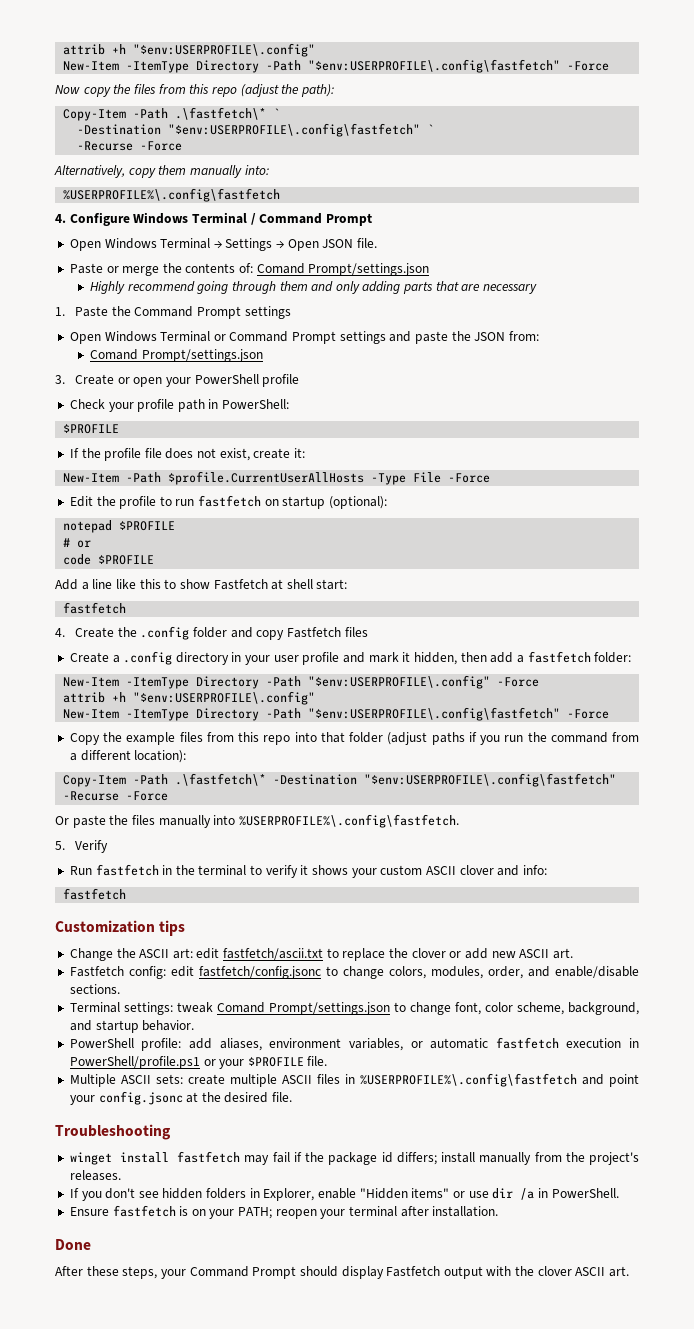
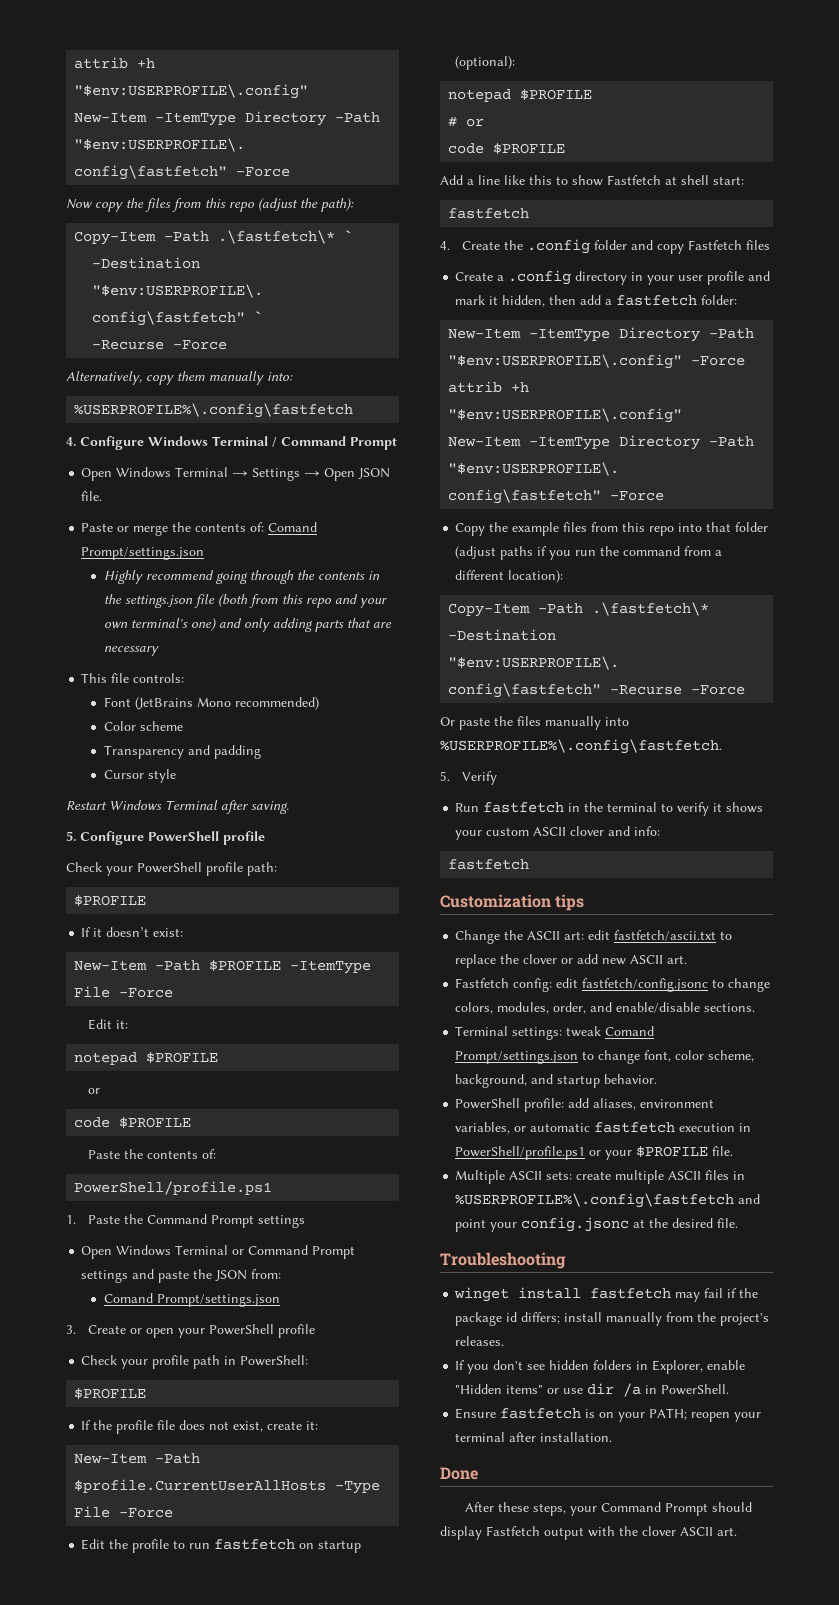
[279,281,308,291] them -> [296,570,380,580] [103,594,387,608] [103,618,217,631] the contents in the settings.json file (both from this repo and your own terminal's one)
(538, 289) none -> [81,673,185,683] [103,697,319,710] [103,721,183,731] [103,745,261,759] [103,769,176,783] [66,800,289,814] [66,831,265,845] [66,862,277,876] [74,895,147,906] [81,927,184,937] [74,960,372,974] [74,986,174,998] [88,1019,129,1030] [74,1052,219,1065] [88,1088,101,1094] [74,1117,192,1128] [88,1149,217,1159] [74,1181,273,1195] // This file controls: // Font (JetBrains Mono recommended) // Color scheme // Transparency and padding // Cursor style // Restart Windows Terminal after saving. // 5. Configure PowerShell profile // Check your PowerShell profile path: // $PROFILE // If it doesn’t exist: // New-Item -Path $PROFILE -ItemType File -Force // Edit it: // notepad $PROFILE // or // code $PROFILE // Paste the contents of: // PowerShell/profile.ps1

